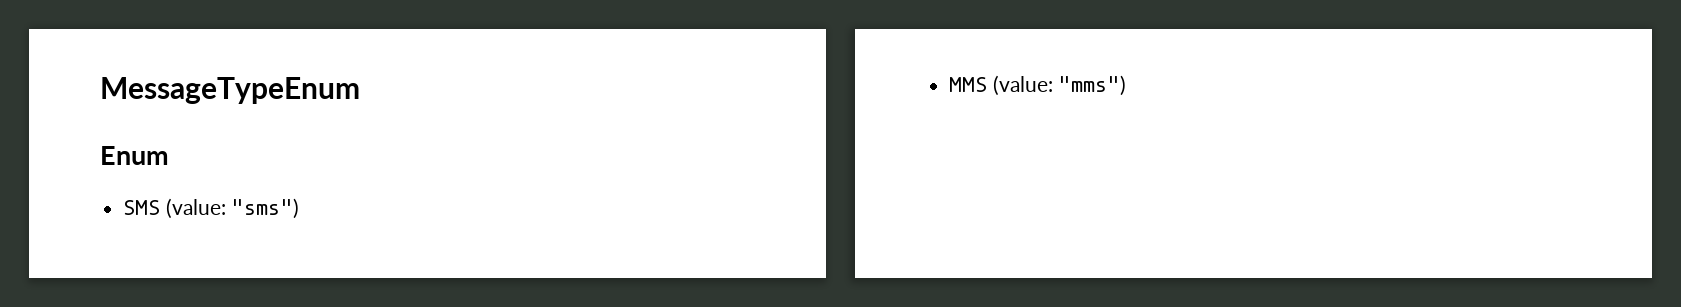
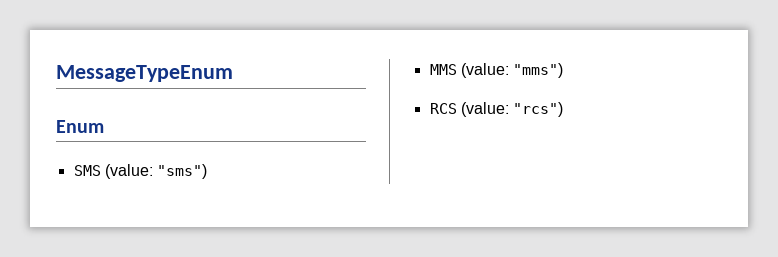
(1127, 85) none -> [429,102,564,117] // RCS (value: "rcs")

